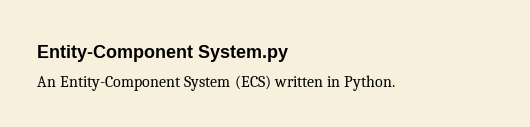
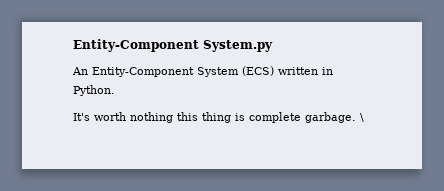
(396, 83) none -> [73,112,364,123] // It's worth nothing this thing is complete garbage. \

